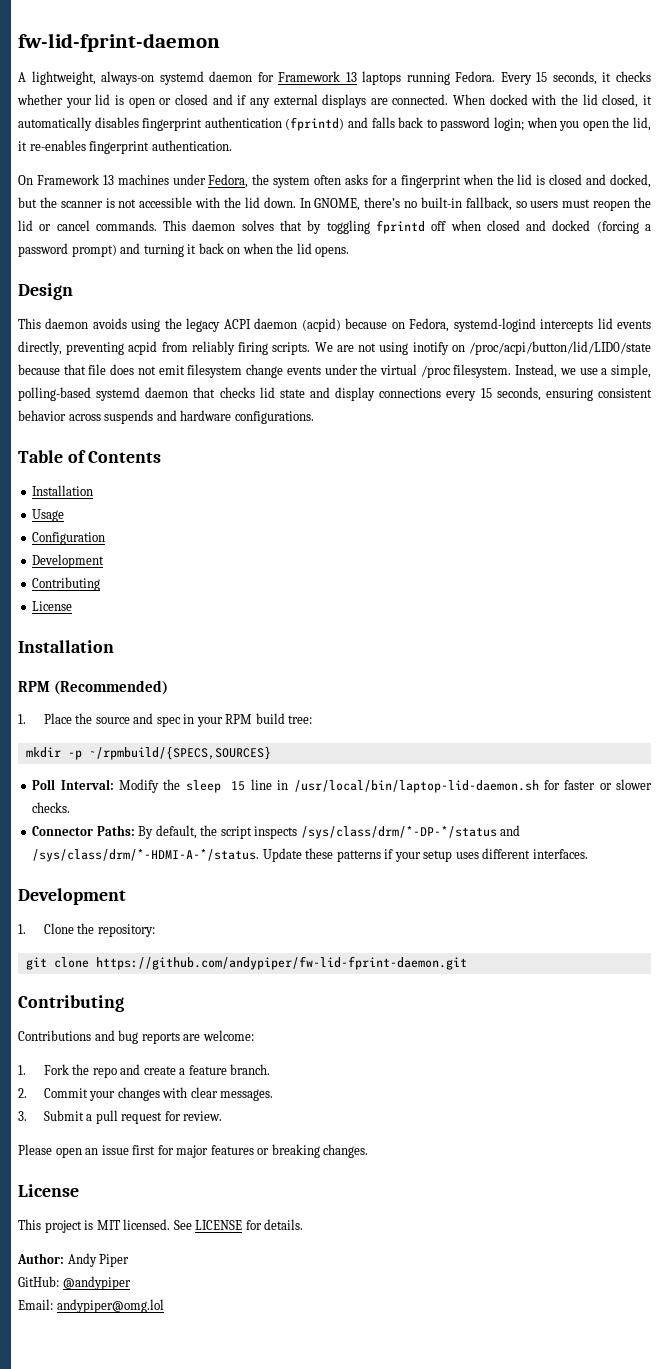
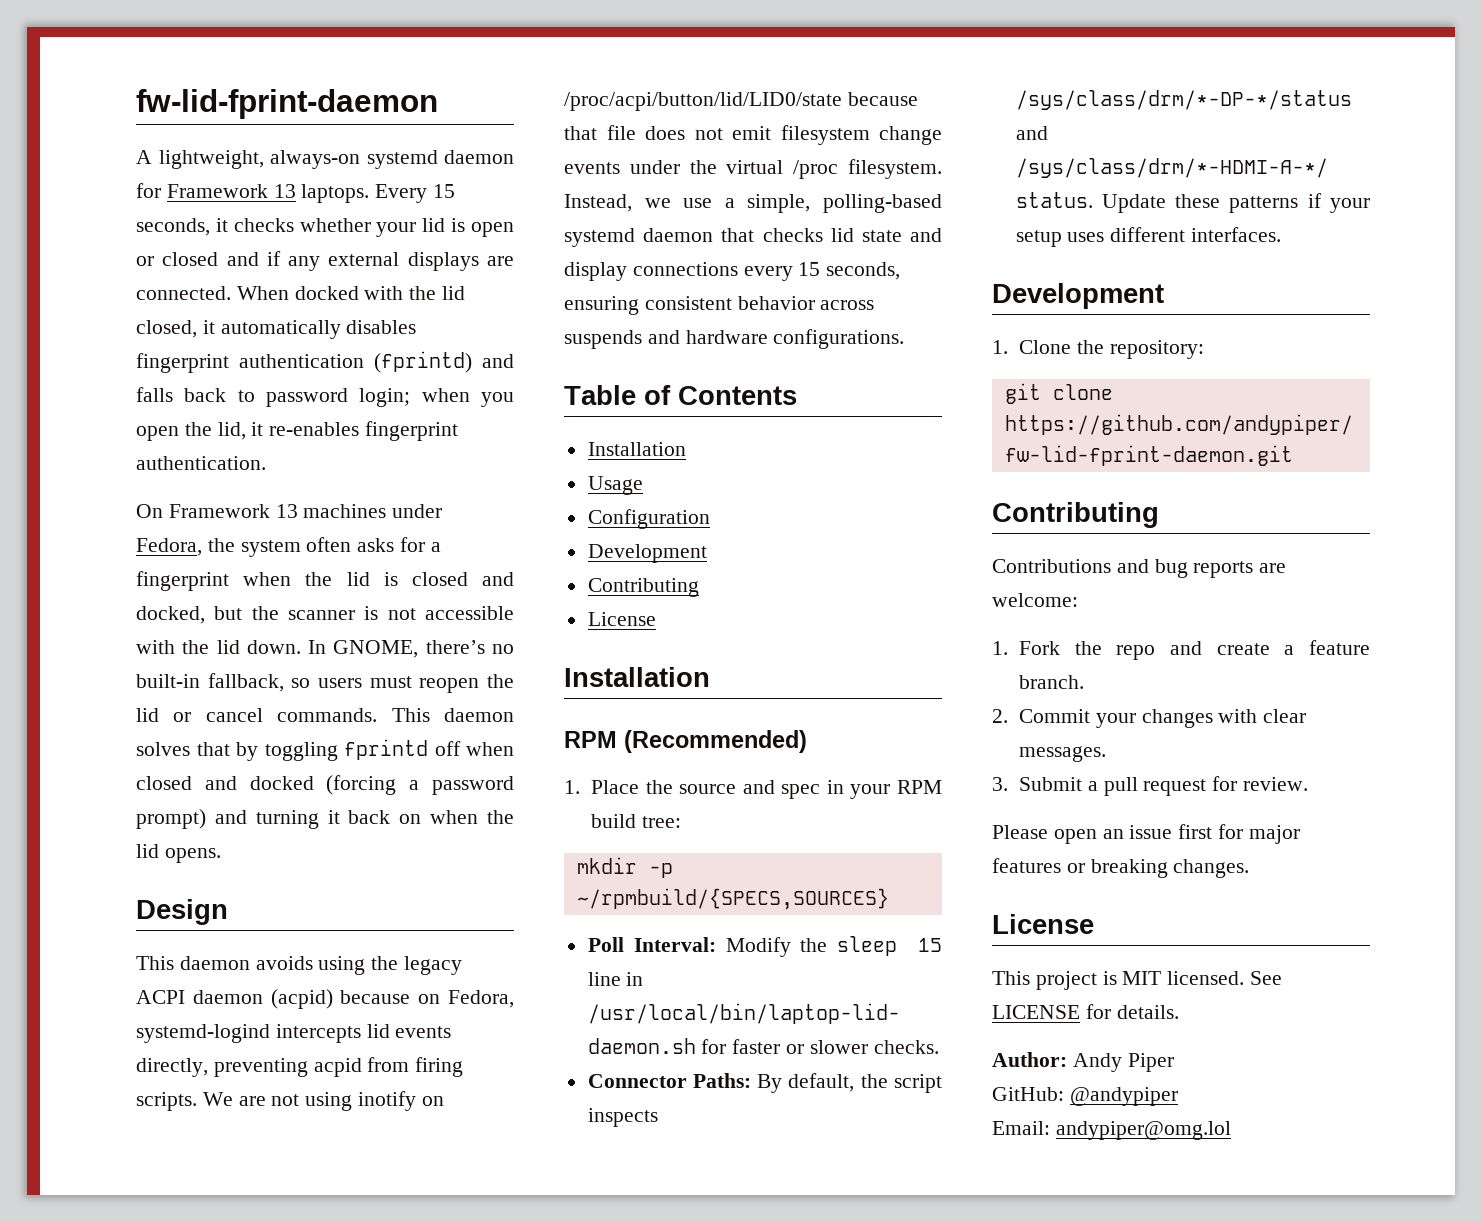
[362,71,496,85] laptops running Fedora. -> [301,184,370,203] laptops.
[191,341,235,355] reliably -> (410, 1064) none

